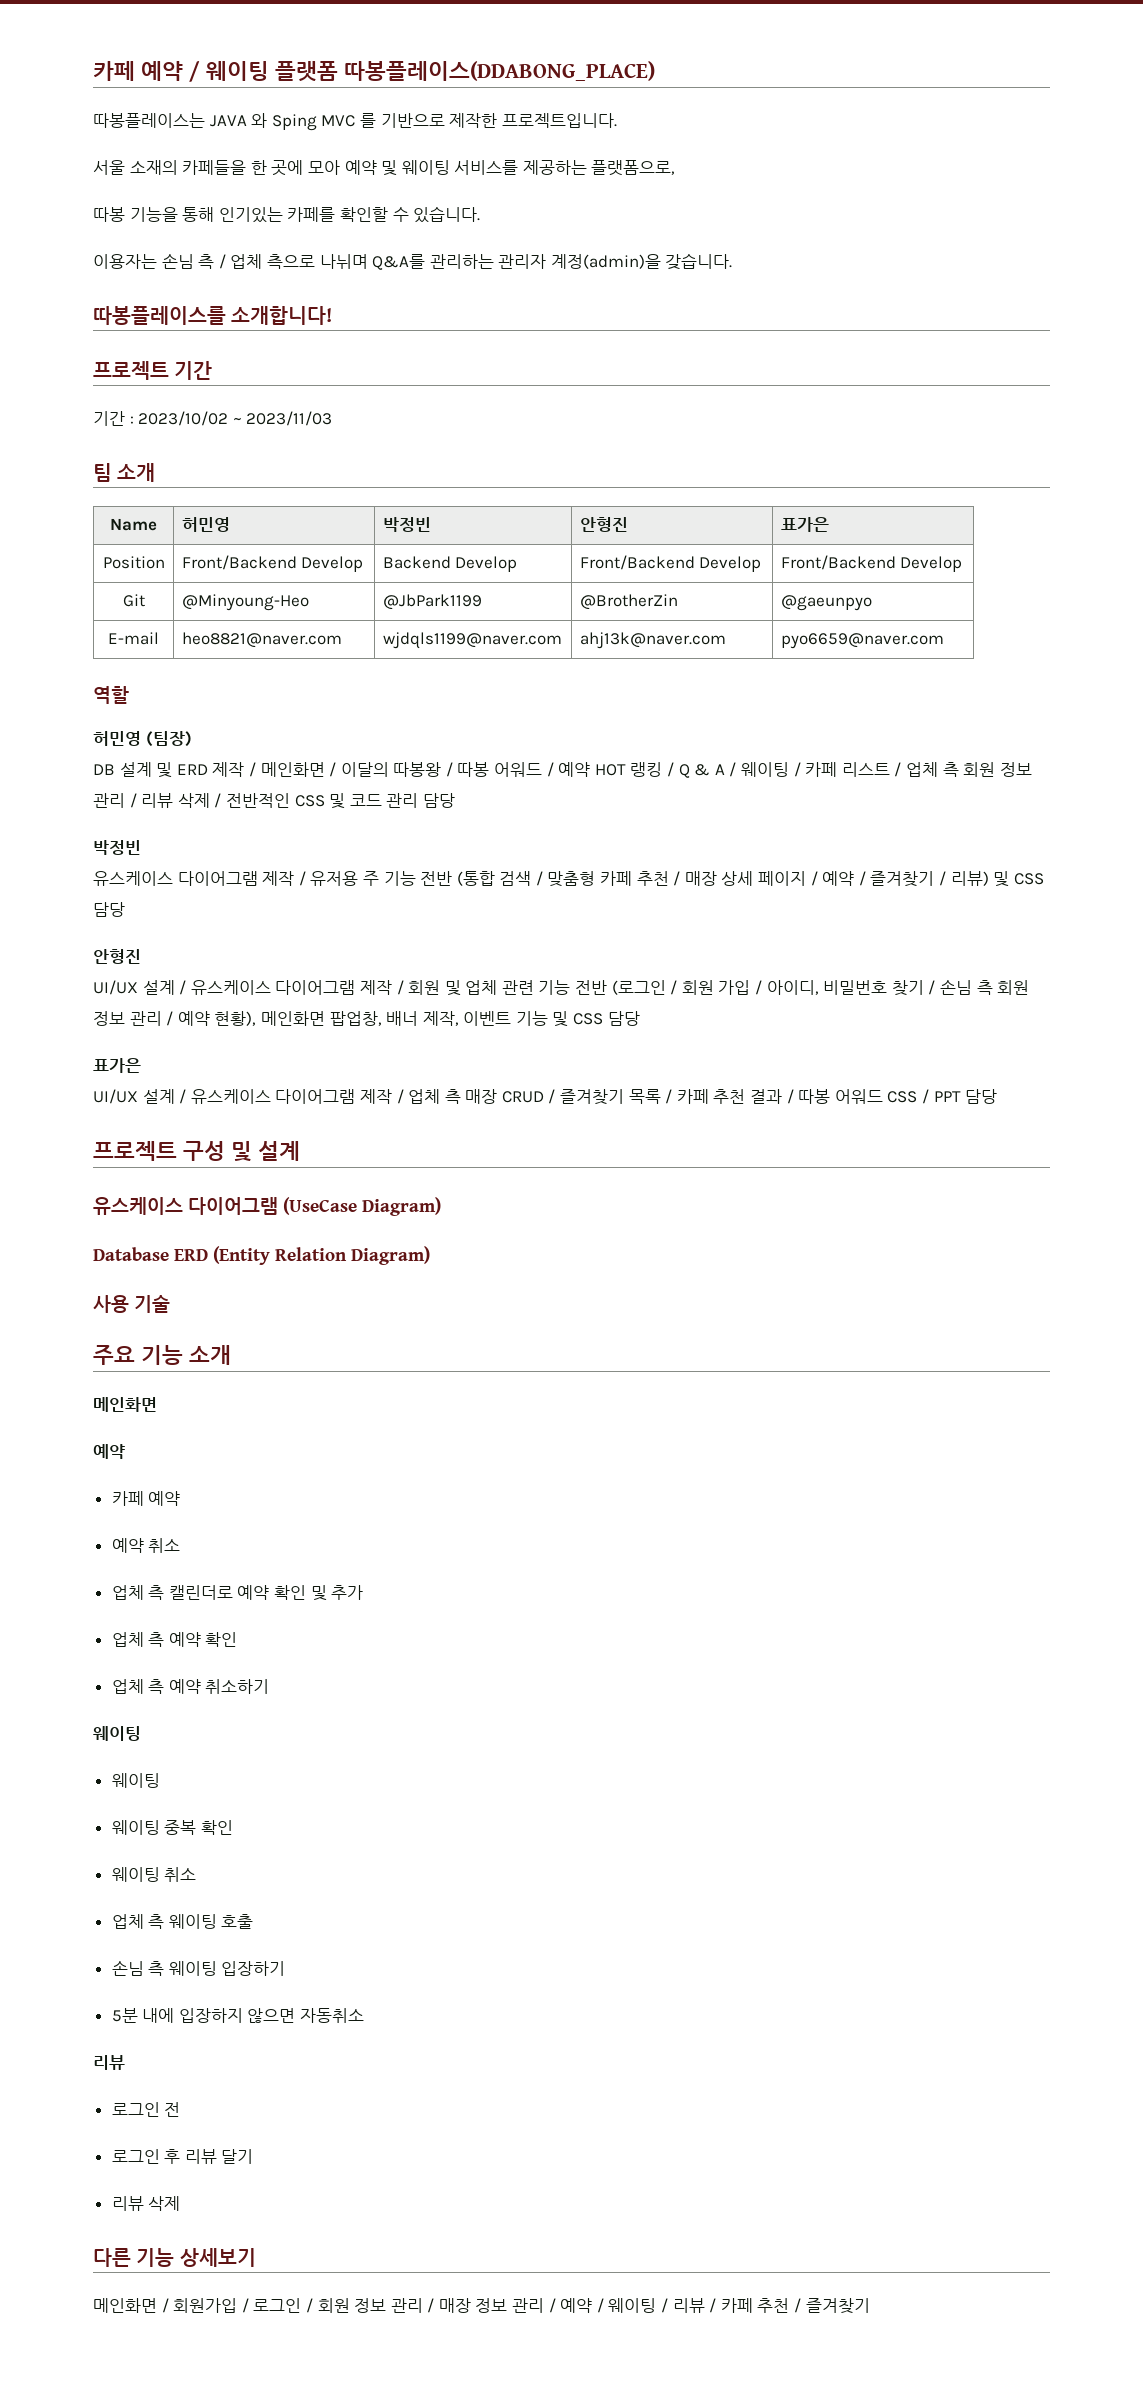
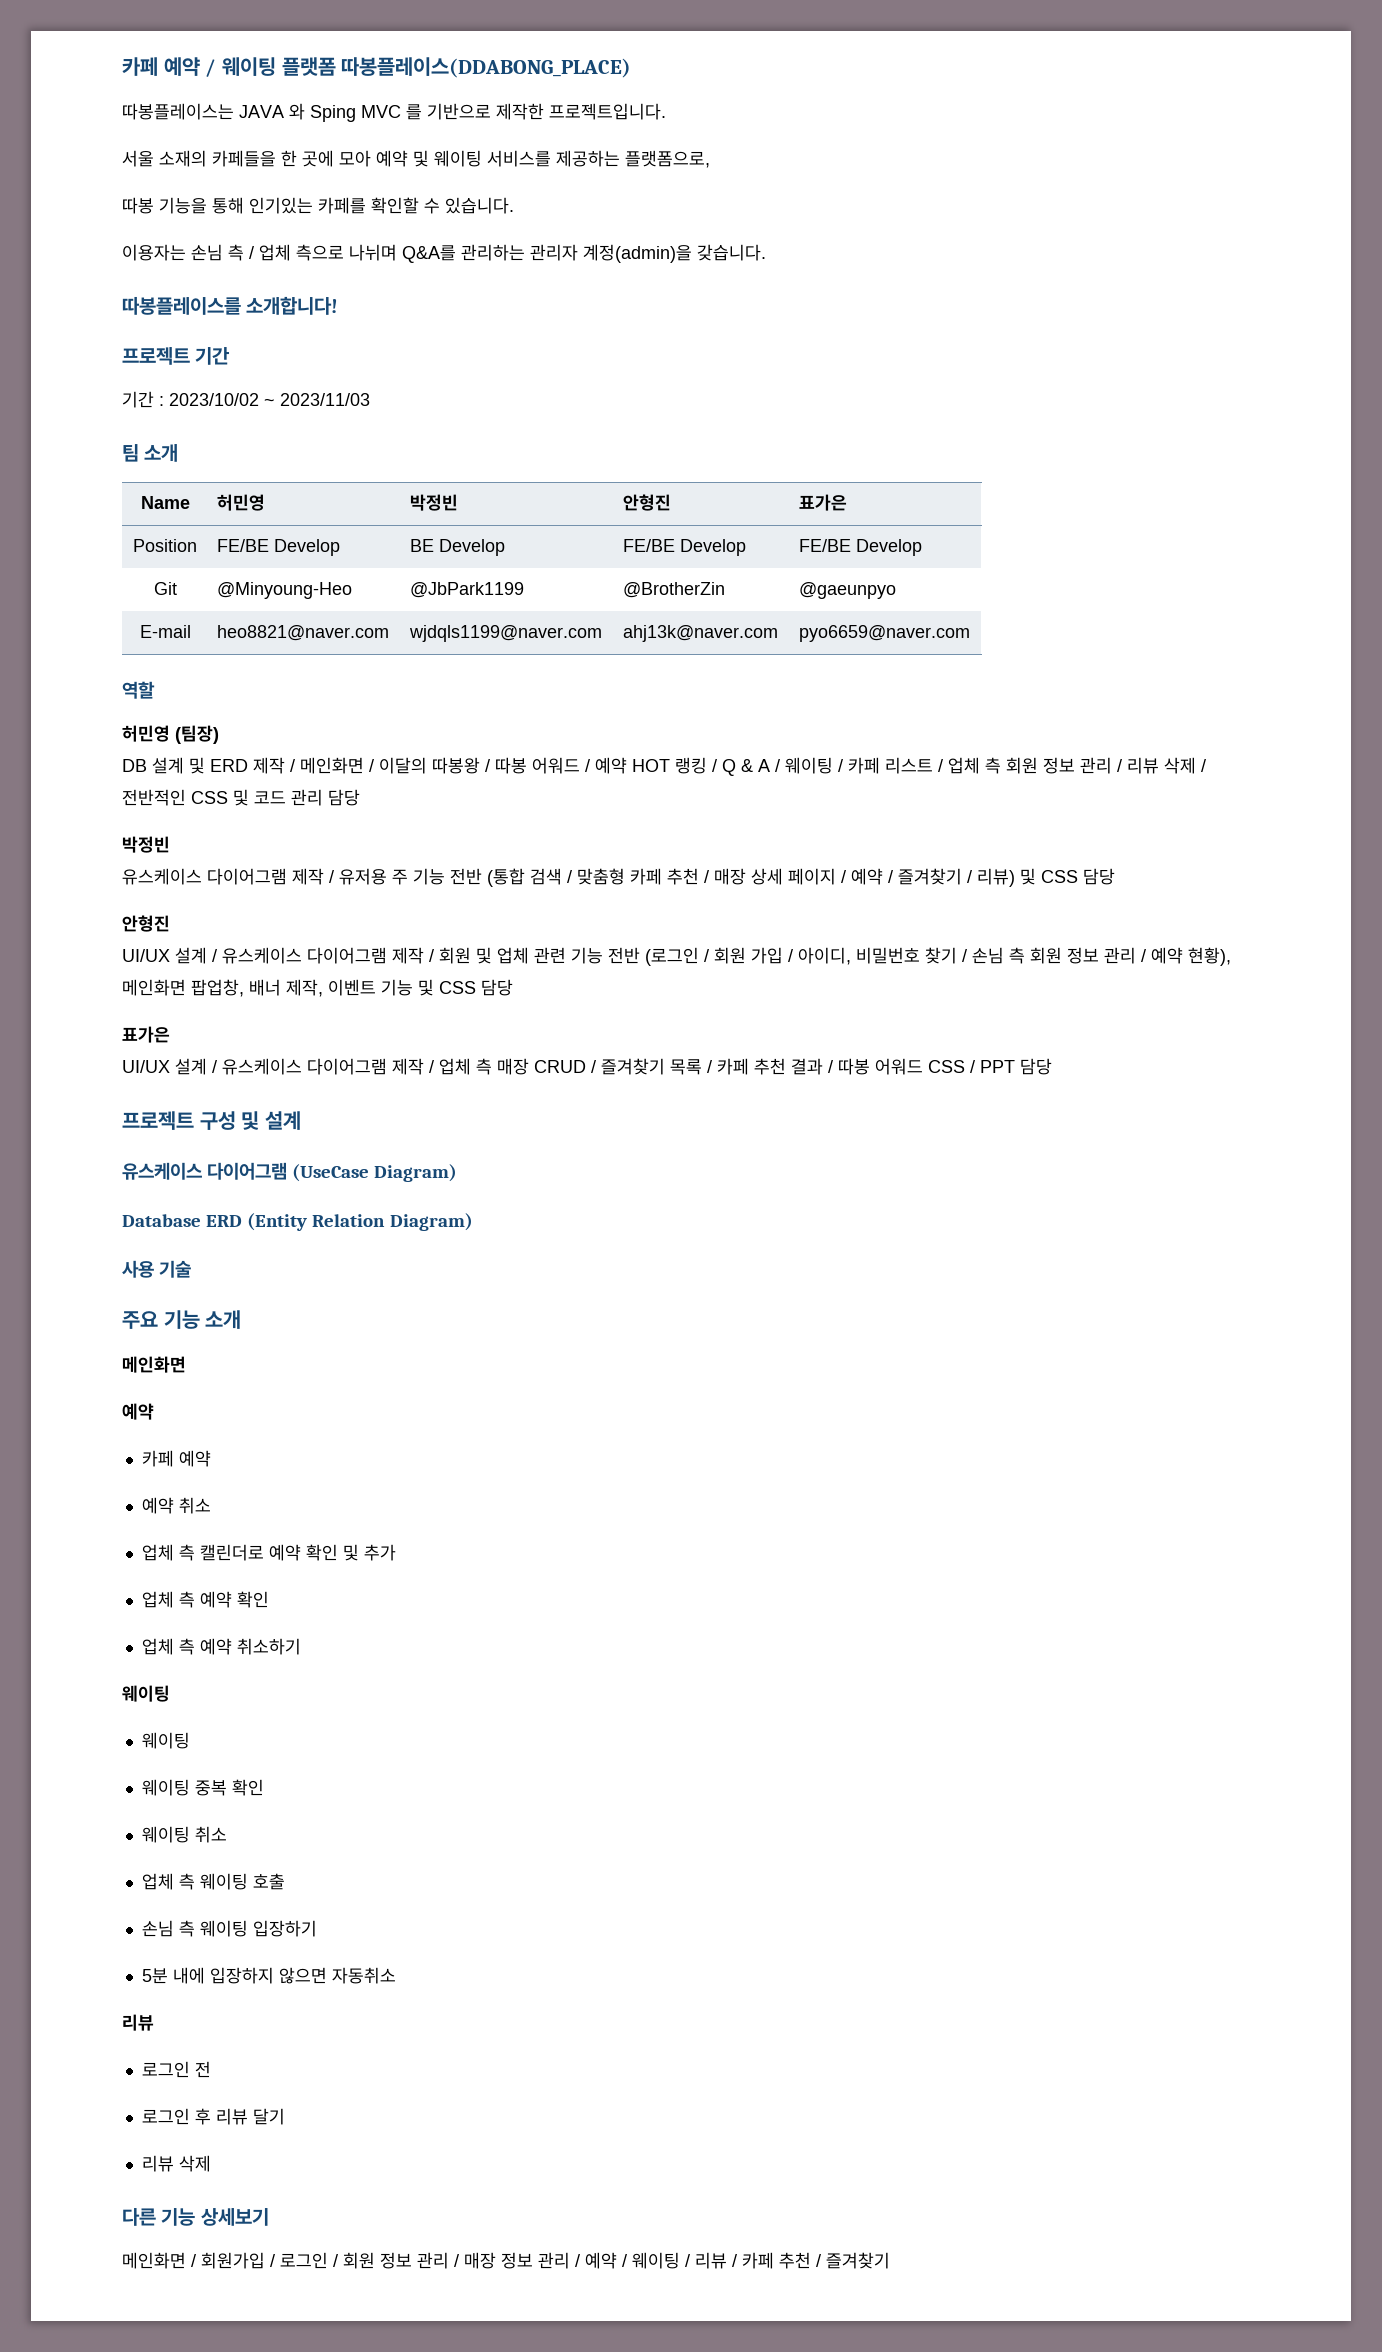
[181,555,364,572] [382,556,518,572] [579,555,762,572] [780,555,896,570] Front/Backend Develop | Backend Develop | Front/Backend Develop | Front/Backend -> [217,539,341,556] [410,539,506,556] [623,539,747,556] [799,539,852,552] FE/BE Develop | BE Develop | FE/BE Develop | FE/BE

